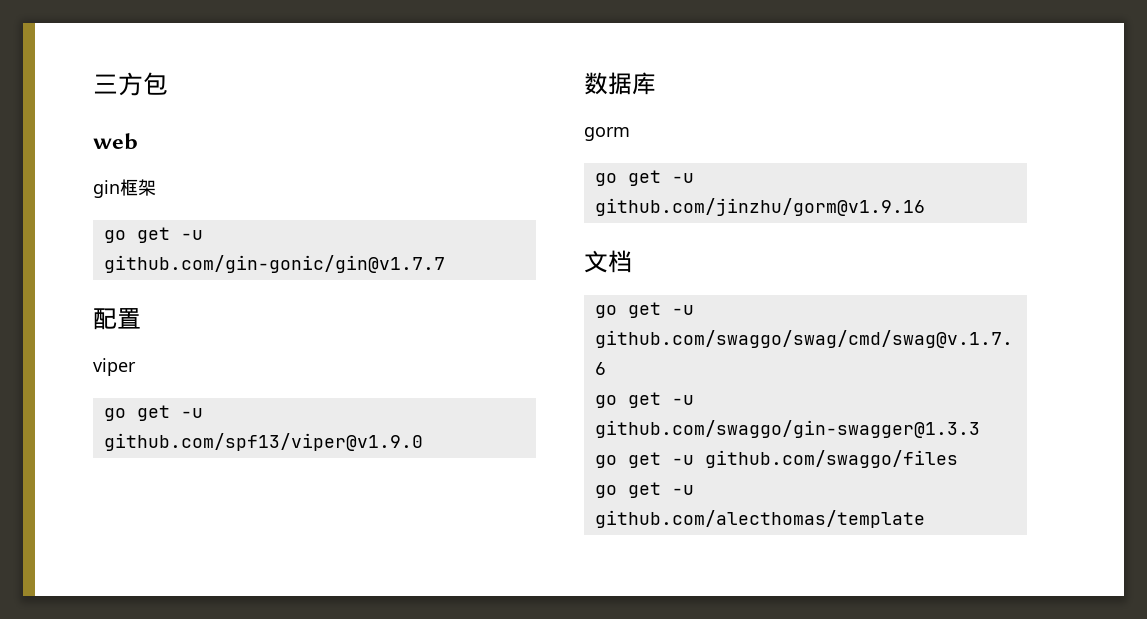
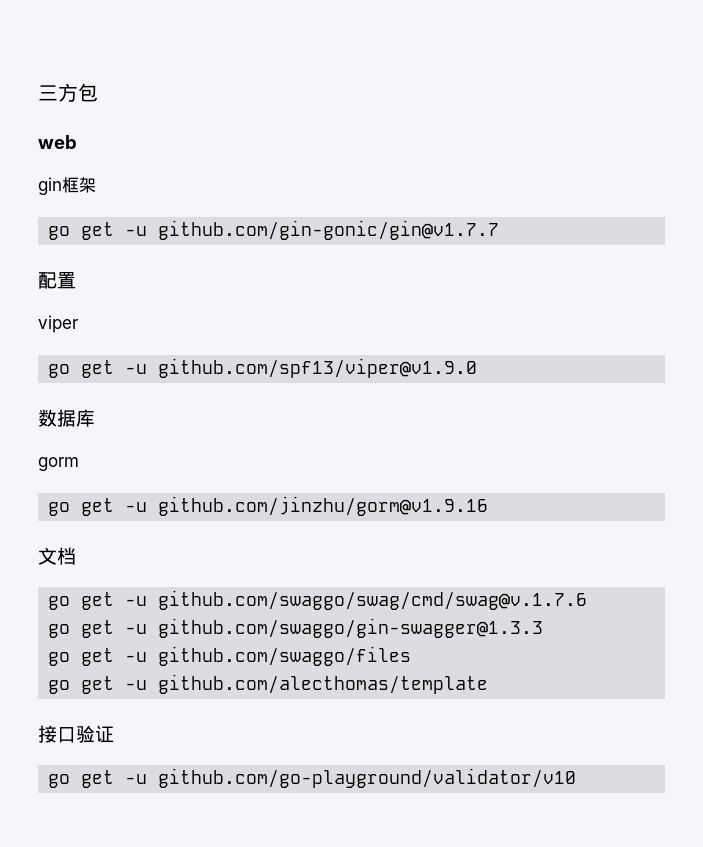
(925, 519) none -> [38,725,114,743] [48,768,577,788] // 接口验证 // go get -u github.com/go-playground/validator/v10

